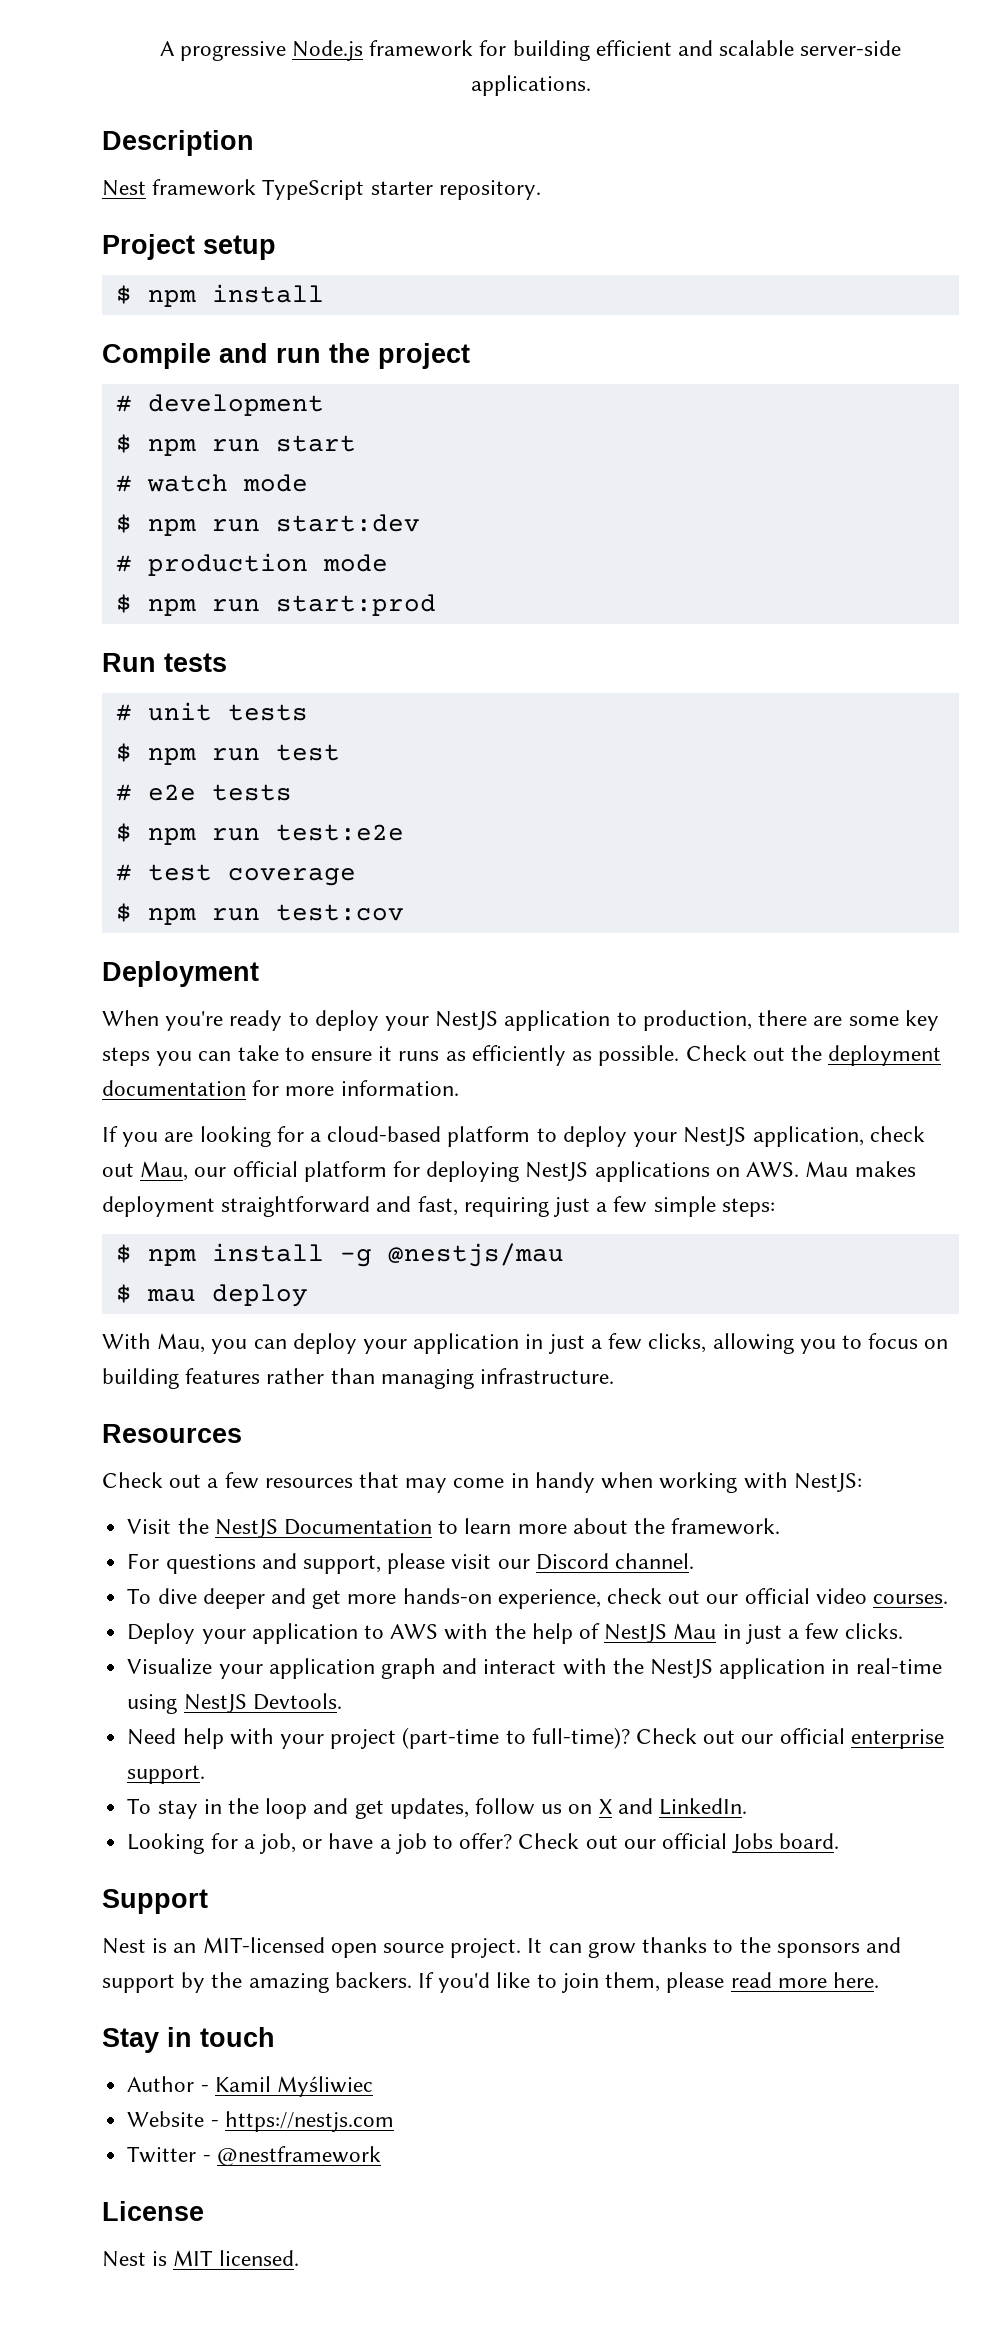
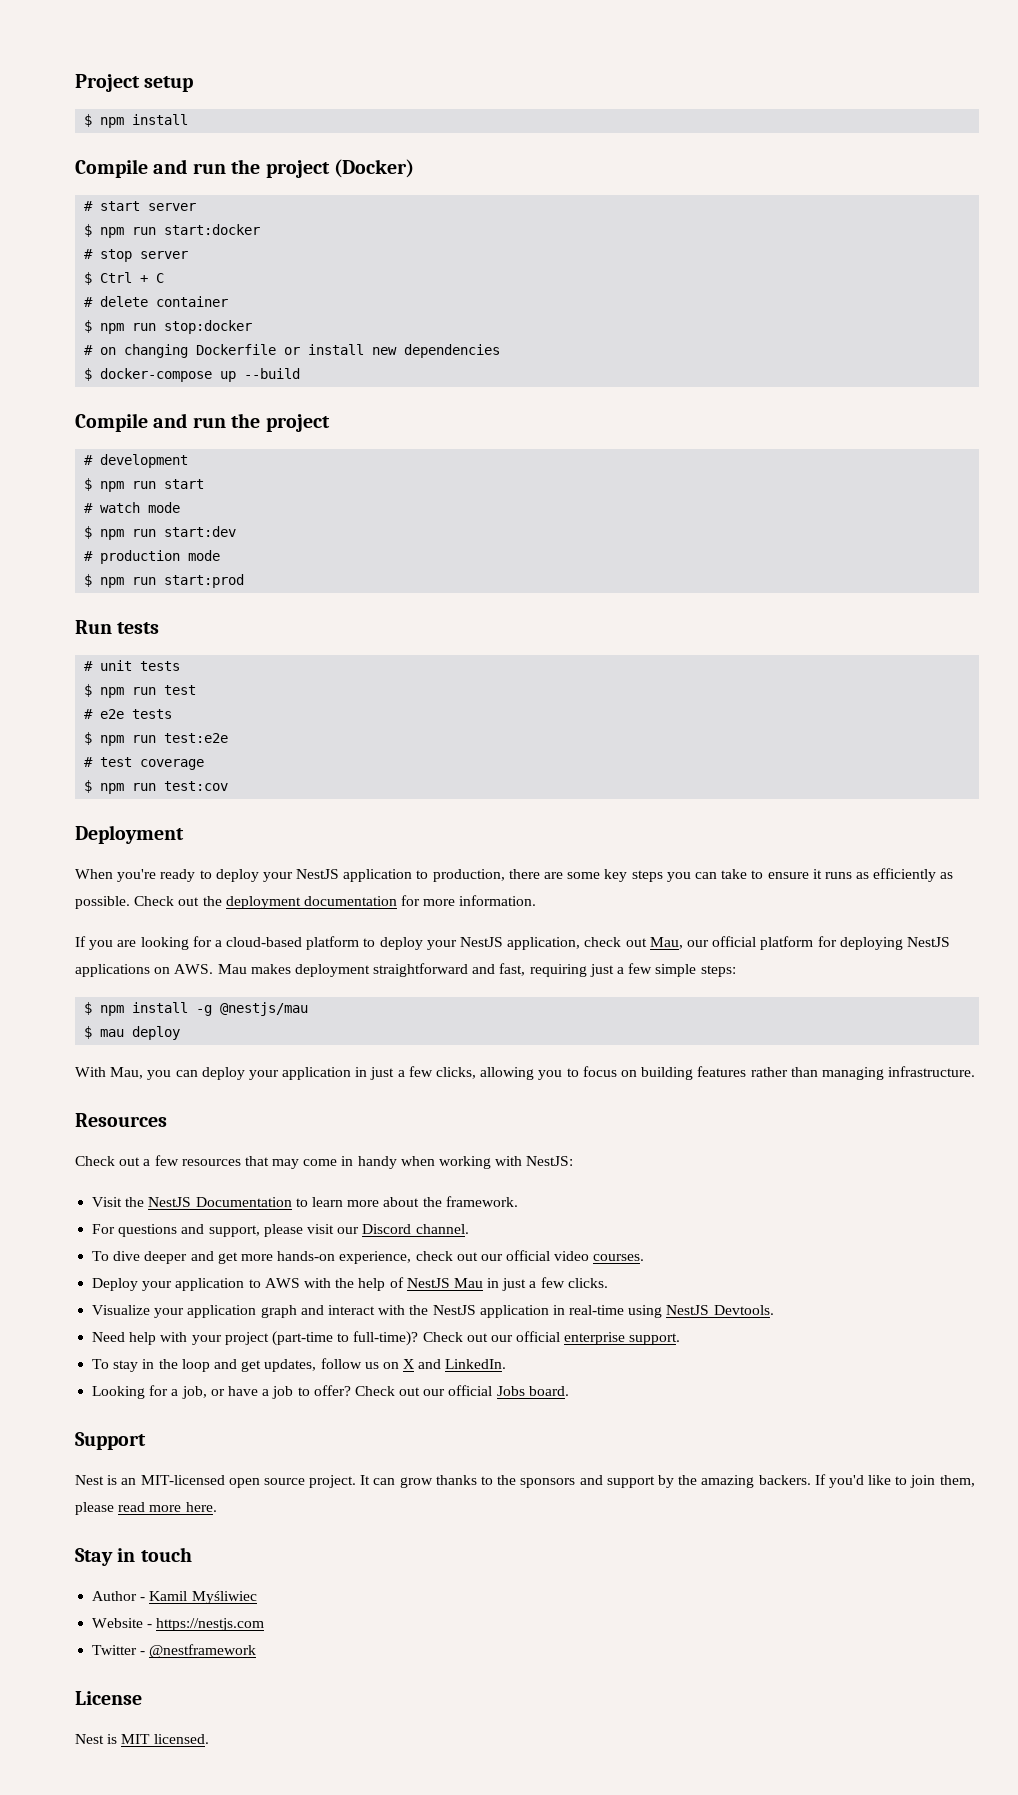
[159,40,902,61] [470,75,591,96] [102,130,254,156] [102,179,541,200] A progressive Node.js framework for building efficient and scalable server-side applications. // Description // Nest framework TypeScript starter repository. // -> (75, 83) none
(324, 293) none -> [75,159,414,178] [84,201,197,211] [84,224,261,238] [84,249,189,262] [84,272,165,285] [84,296,229,307] [84,320,253,334] [84,344,501,358] [84,368,301,382] // Compile and run the project (Docker) // # start server // $ npm run start:docker // # stop server // $ Ctrl + C // # delete container // $ npm run stop:docker // # on changing Dockerfile or install new dependencies // $ docker-compose up --build

